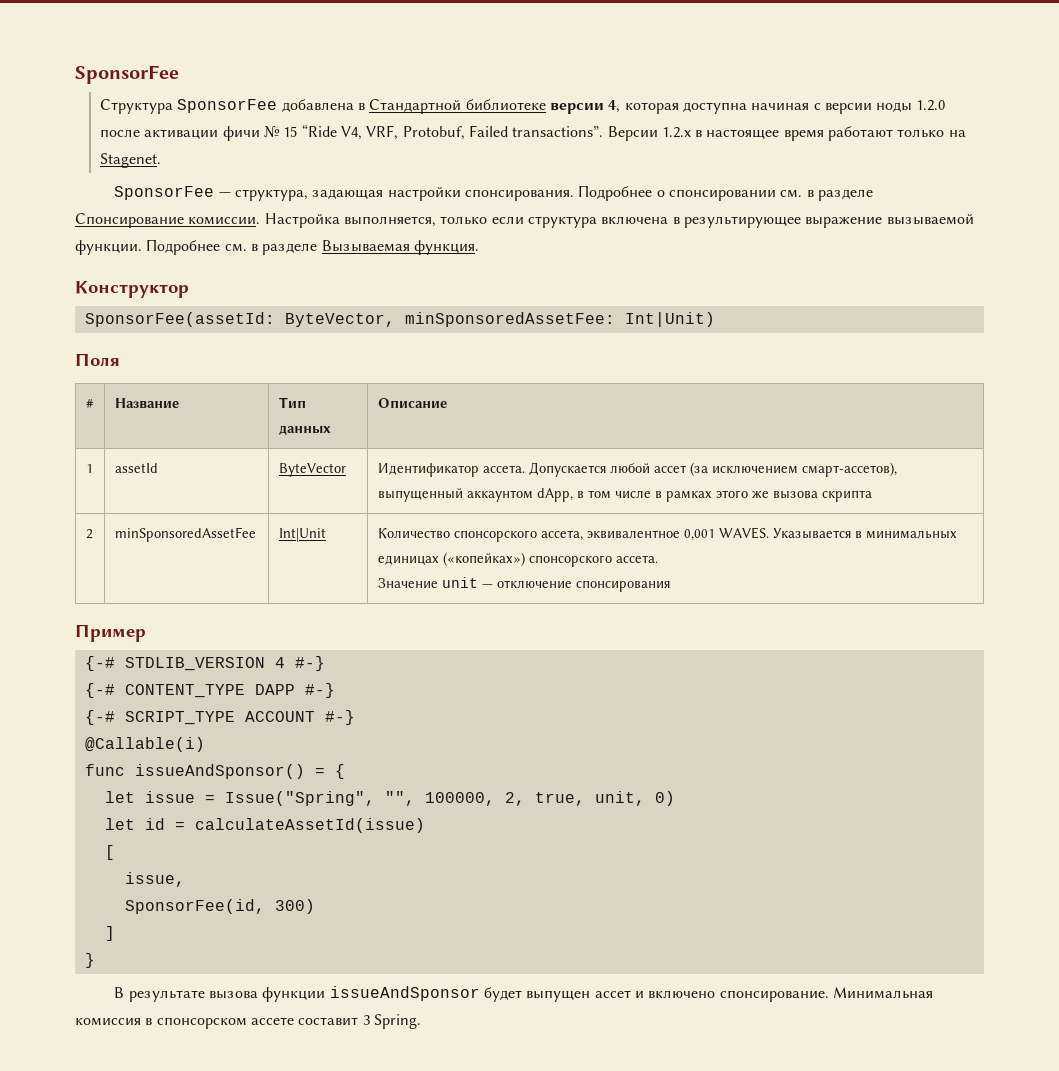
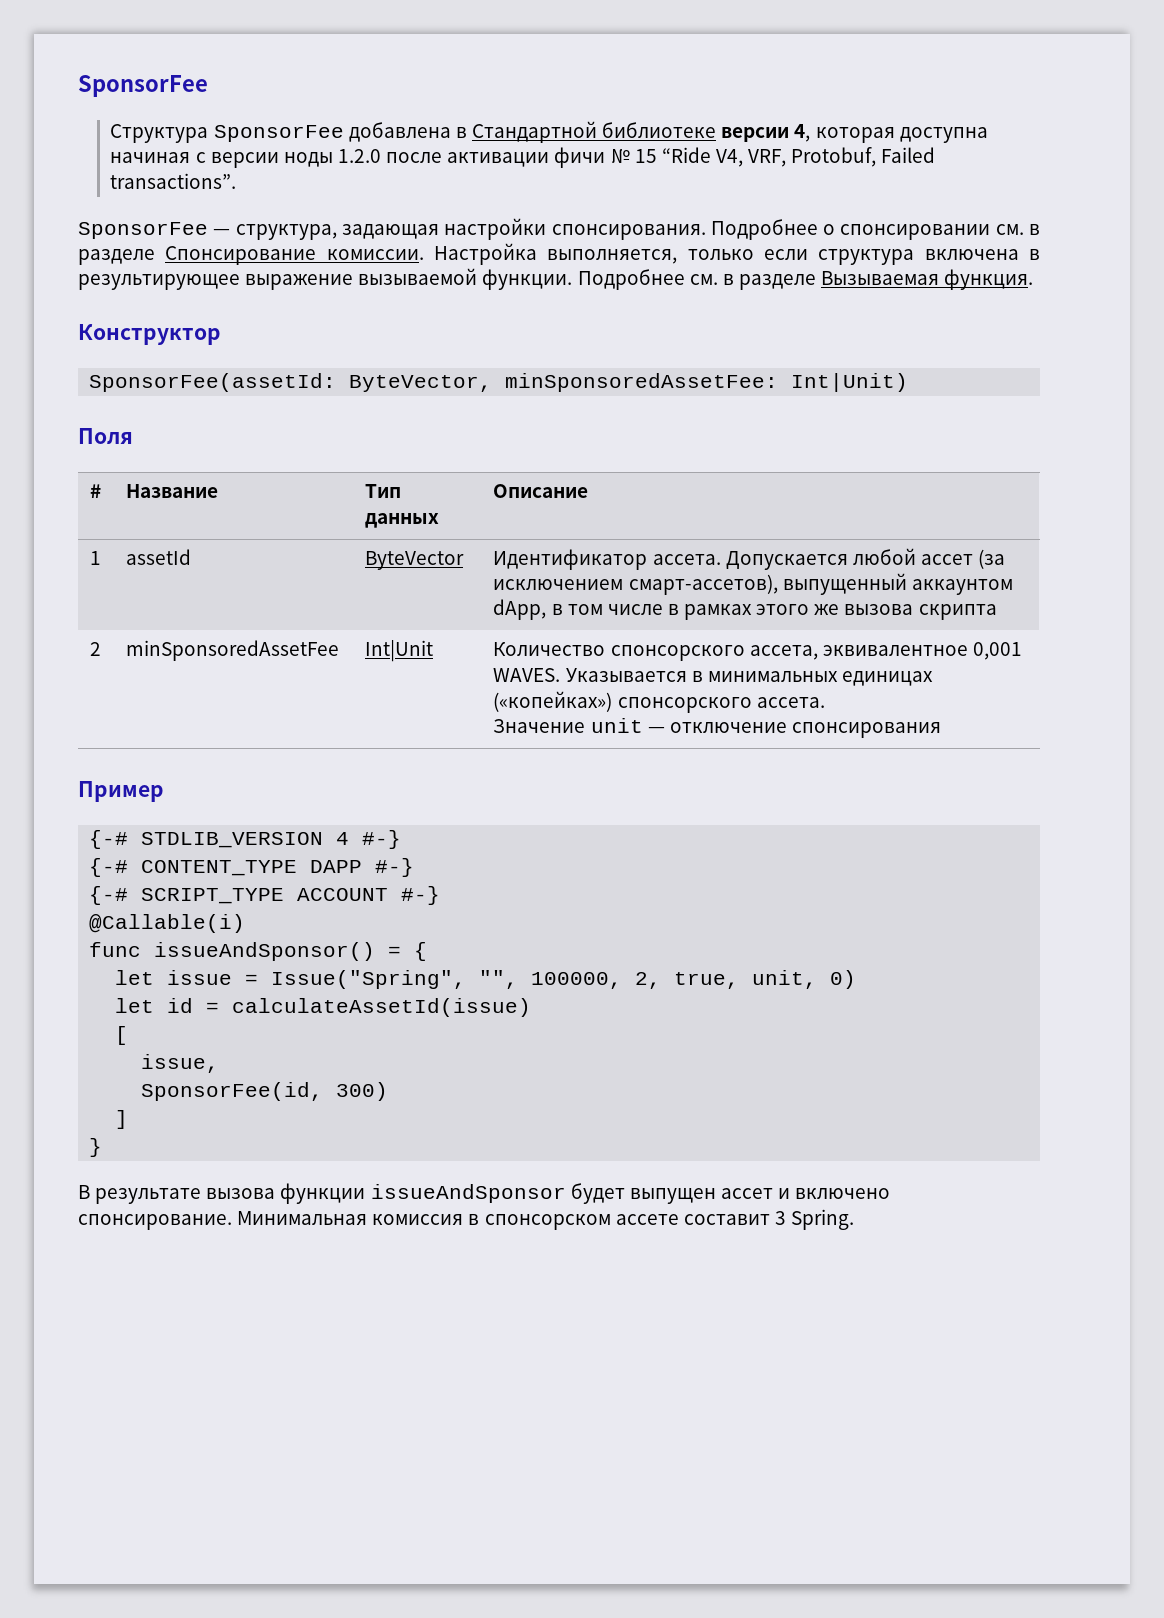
[607,126,966,141] [100,153,162,168] Версии 1.2.x в настоящее время работают только на Stagenet. -> (237, 181) none

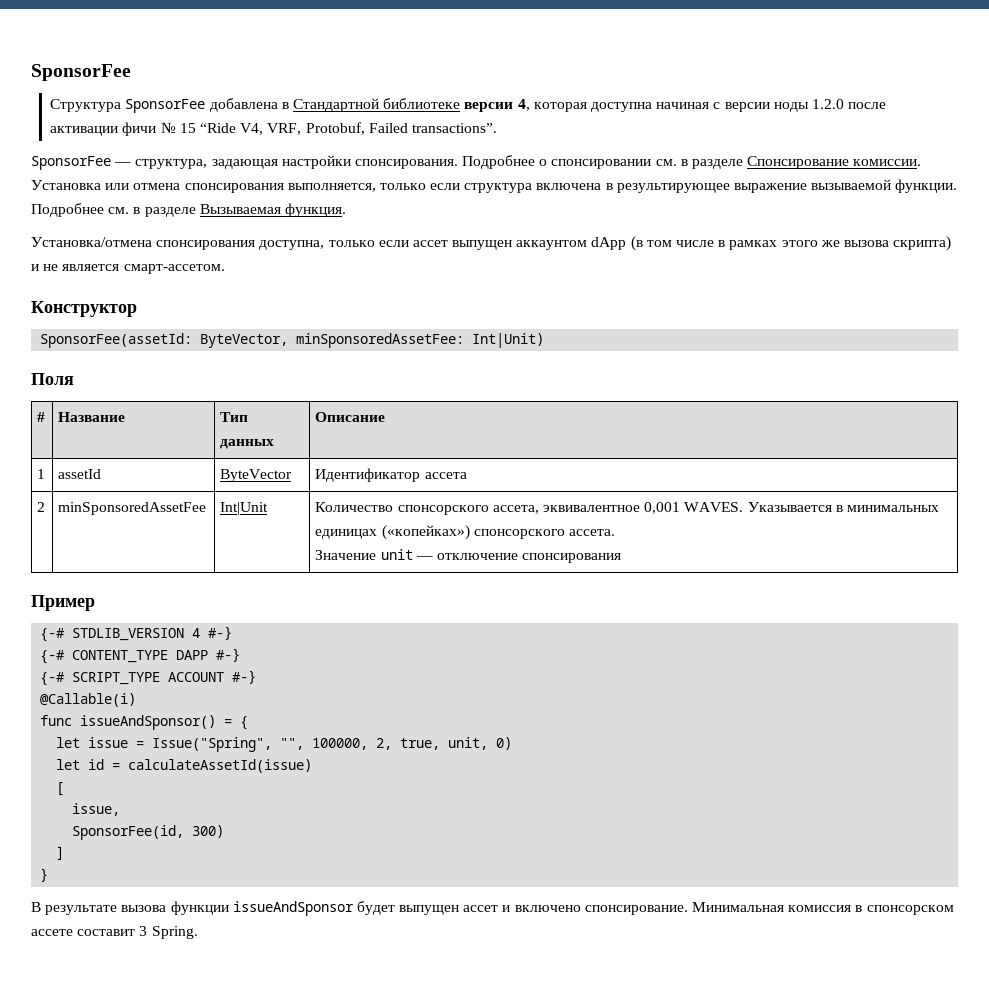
[434,243,537,265] Настройка -> [31,180,284,193] Установка или отмена спонсирования
(1034, 279) none -> [31,236,952,251] [31,264,225,274] // Установка/отмена спонсирования доступна, только если ассет выпущен аккаунтом dApp (в том числе в рамках этого же вызова скрипта) и не является смарт-ассетом.
[652,548,1006,570] [493,573,1013,595] [493,599,997,620] ассета. Допускается любой ассет (за исключением смарт-ассетов), выпущенный аккаунтом dApp, в том числе в рамках этого же вызова скрипта -> [424,472,467,479] ассета

